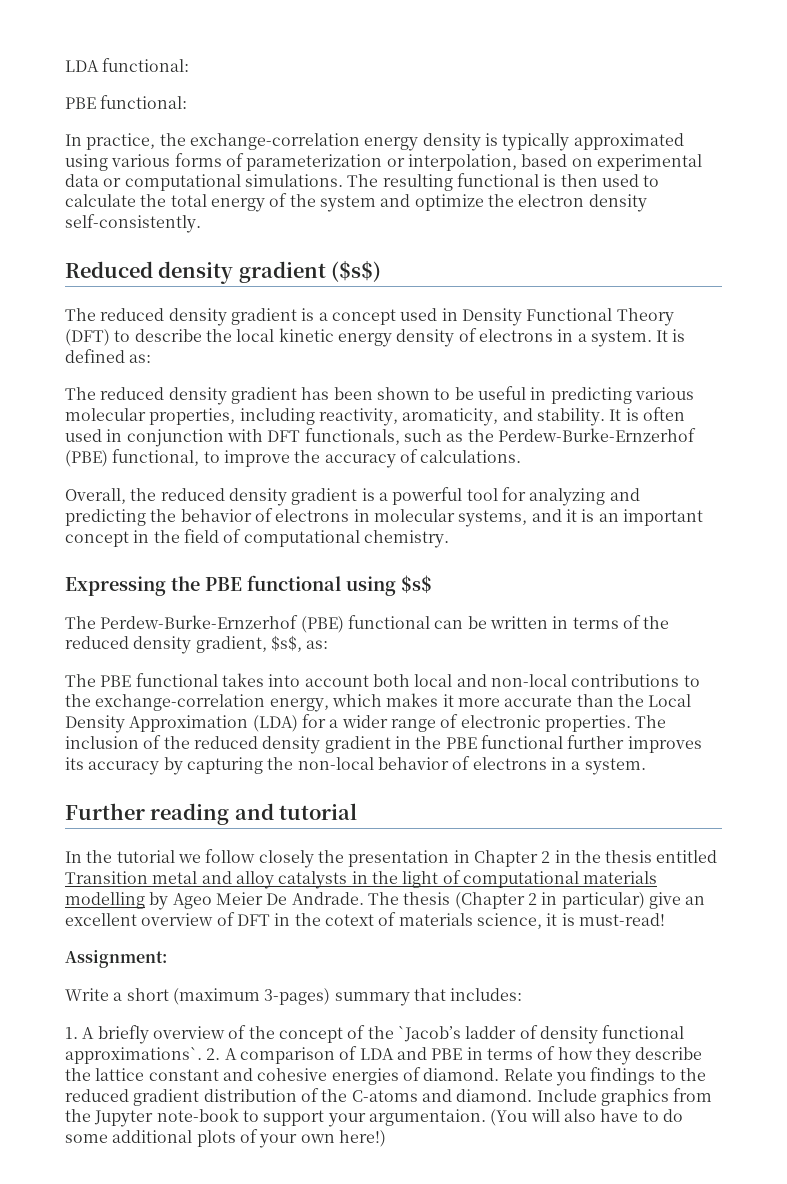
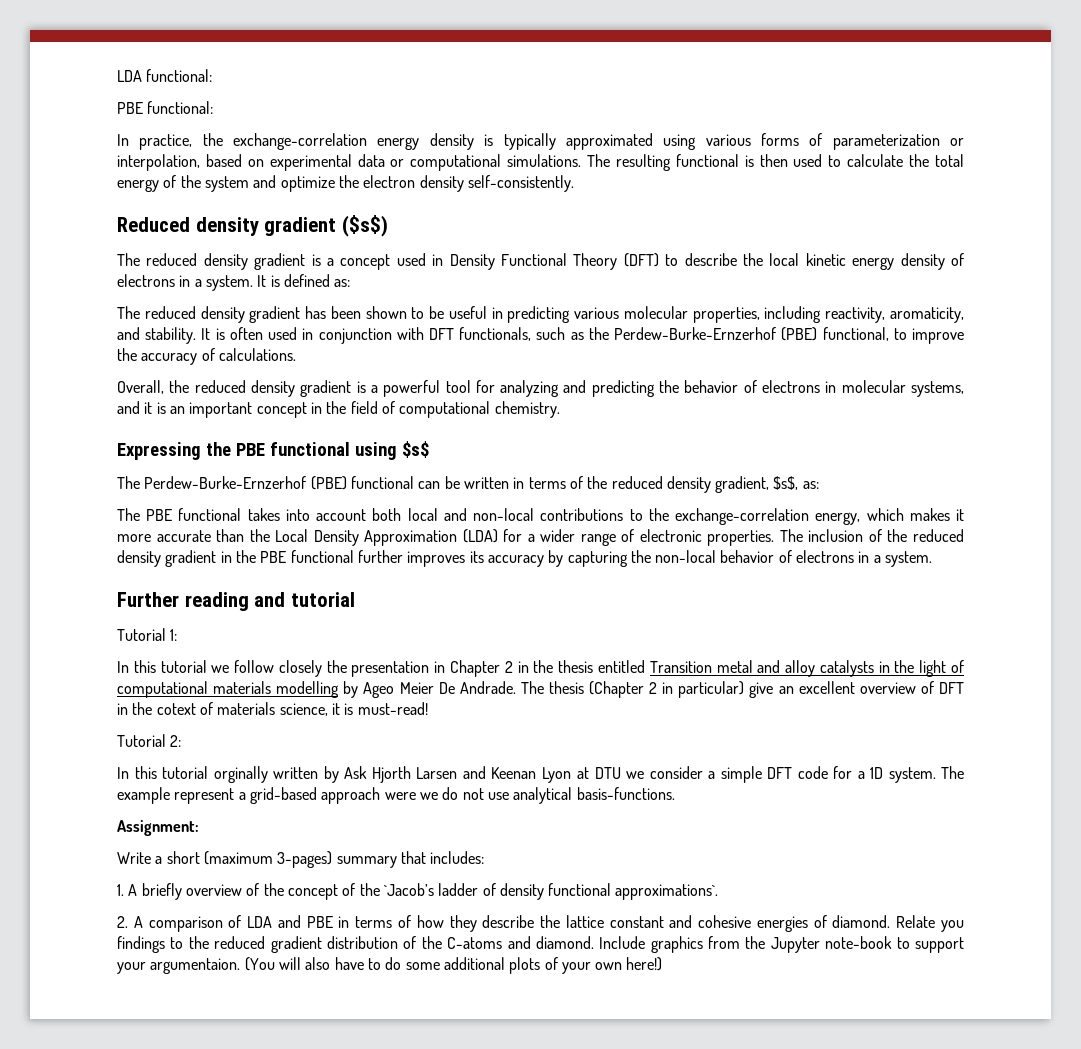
[65,850,113,863] // In the -> [117,628,178,641] [117,660,156,673] // Tutorial 1: // In this
(665, 919) none -> [117,734,182,747] [117,766,964,783] [117,787,675,804] // Tutorial 2: // In this tutorial orginally written by Ask Hjorth Larsen and Keenan Lyon at DTU we consider a simple DFT code for a 1D system. The example represent a grid-based approach were we do not use analytical basis-functions.
(202, 1055) none -> (719, 892) //

